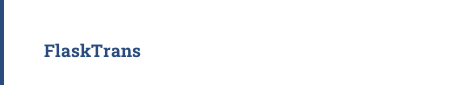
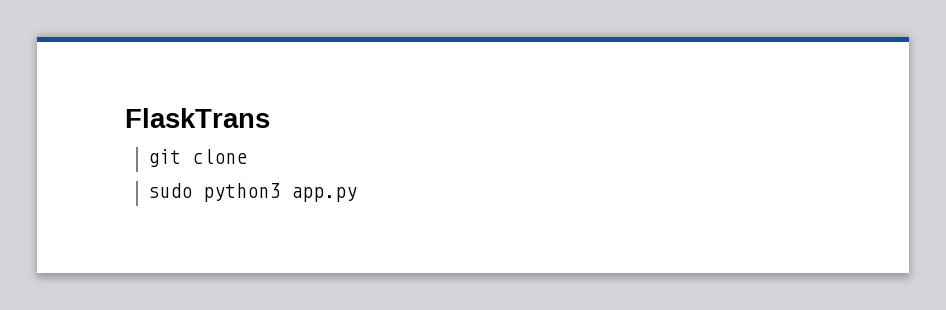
(141, 50) none -> [147,149,247,167] [147,183,357,202] // git clone // sudo python3 app.py

